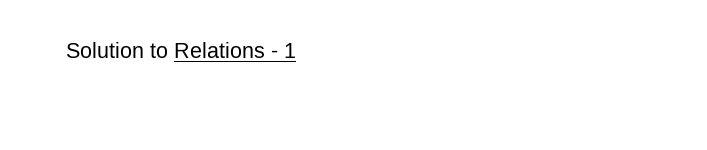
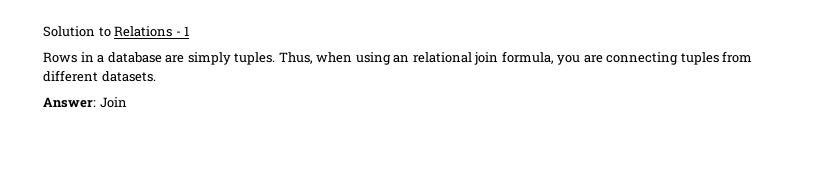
(296, 50) none -> [43,51,753,65] [43,70,156,82] [43,97,127,108] // Rows in a database are simply tuples. Thus, when using an relational join formula, you are connecting tuples from different datasets. // Answer: Join

